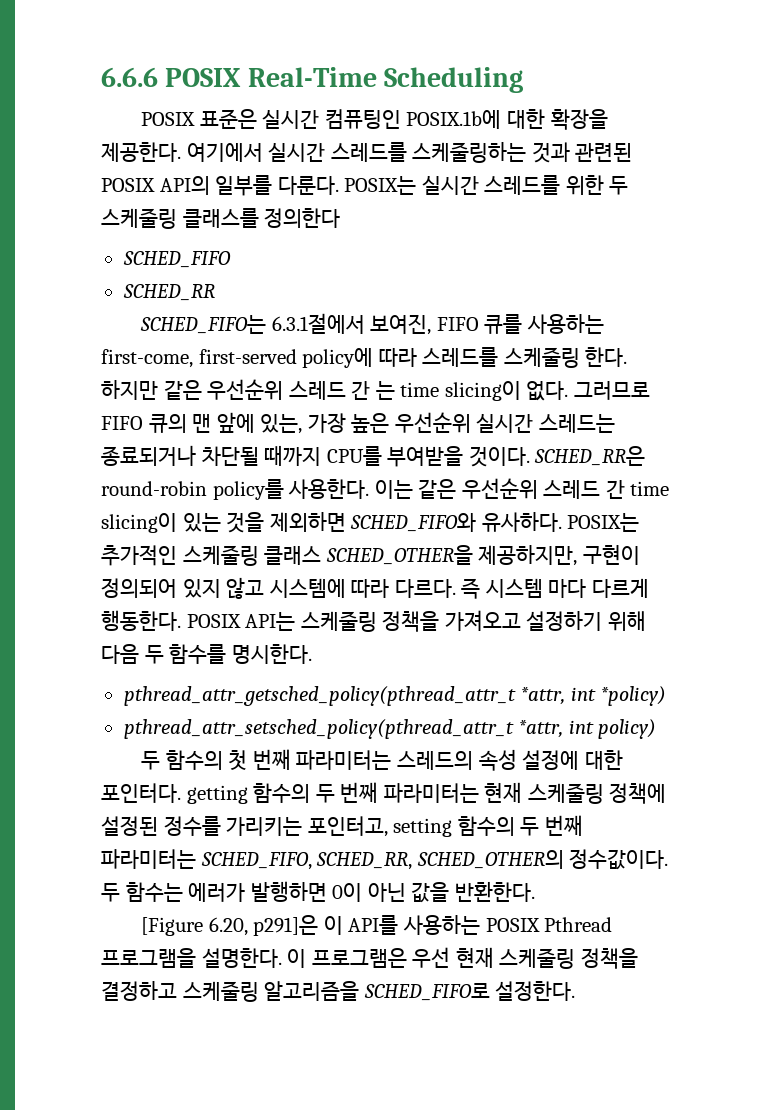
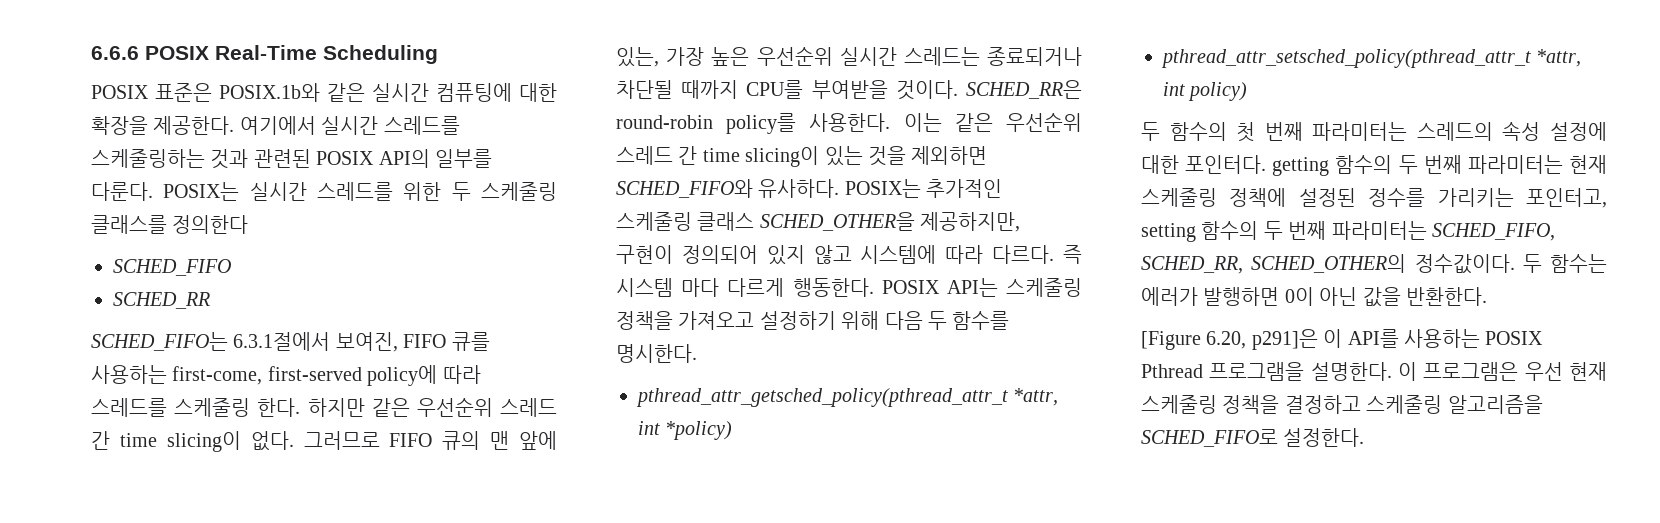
[262,109,502,129] 실시간 컴퓨팅인 POSIX.1b에 -> [219,83,512,102] POSIX.1b와 같은 실시간 컴퓨팅에
[375,381,395,400] 는 -> (110, 440) none

